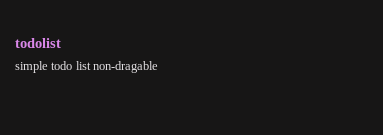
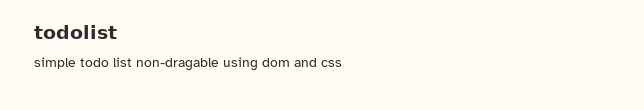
(159, 67) none -> [223,57,342,71] using dom and css

